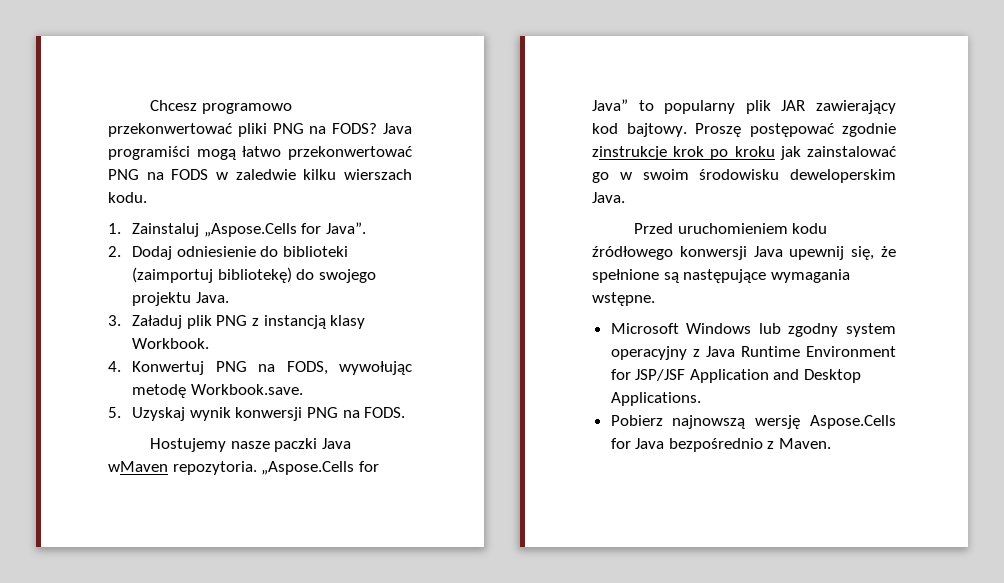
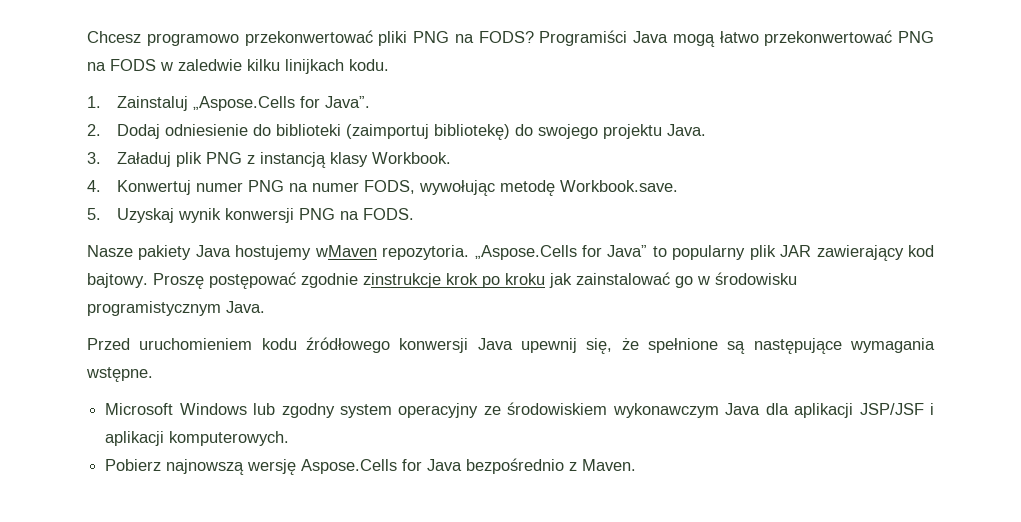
[383,123,413,134] [108,146,190,160] Java programiści -> [539,30,668,46] Programiści Java
[343,169,412,180] wierszach -> [285,59,344,74] linijkach
[215,361,276,372] PNG na -> [195,180,359,192] numer PNG na numer
[150,438,351,452] Hostujemy nasze paczki Java -> [87,245,312,260] Nasze pakiety Java hostujemy
[642,169,896,183] swoim środowisku deweloperskim -> [715,272,797,285] [87,301,221,316] środowisku programistycznym
[692,346,896,357] [610,369,862,383] [610,392,701,406] z Java Runtime Environment for JSP/JSF Application and Desktop Applications. -> [483,402,935,418] [105,431,290,446] ze środowiskiem wykonawczym Java dla aplikacji JSP/JSF i aplikacji komputerowych.

